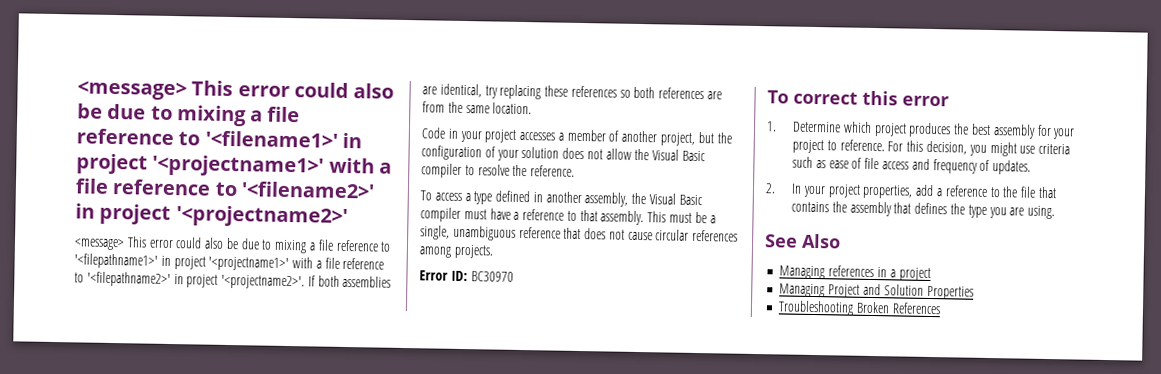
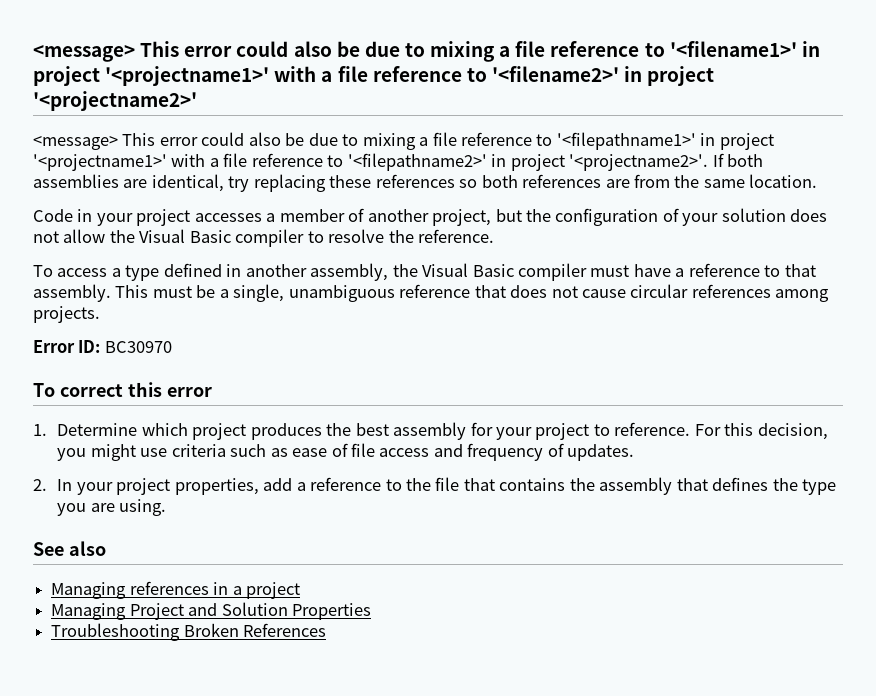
[801,233,841,249] Also -> [68,541,106,556] also

